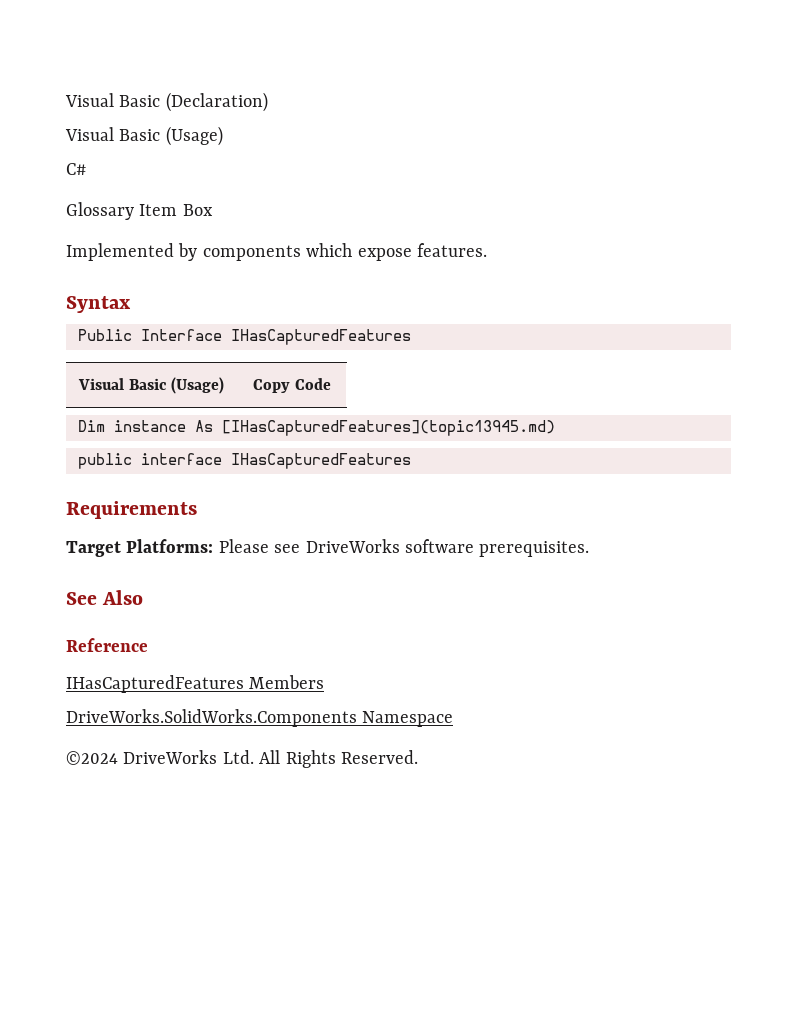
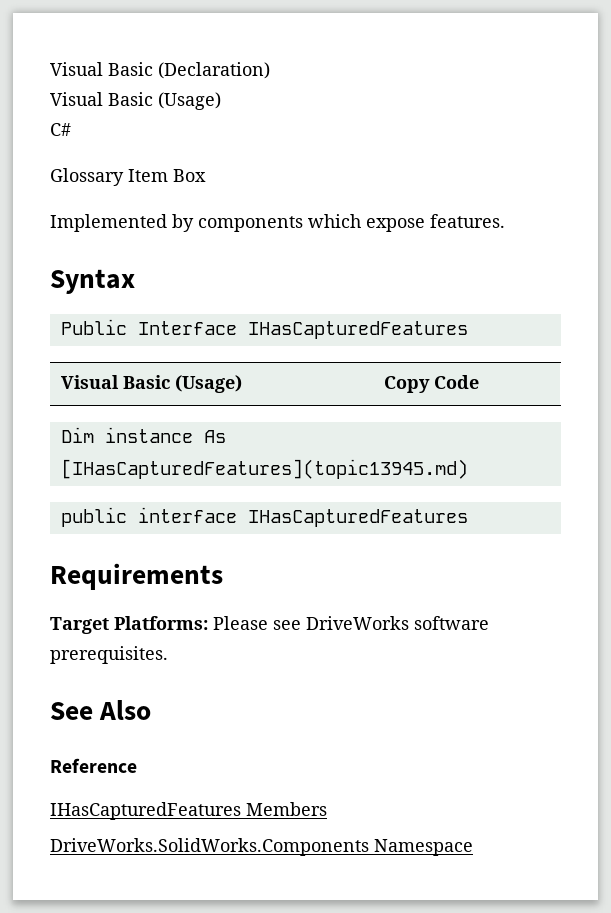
[66,750,418,768] // ©2024 DriveWorks Ltd. All Rights Reserved. -> (473, 847) none

